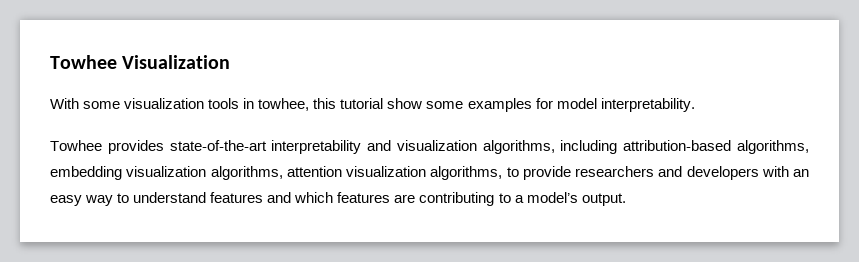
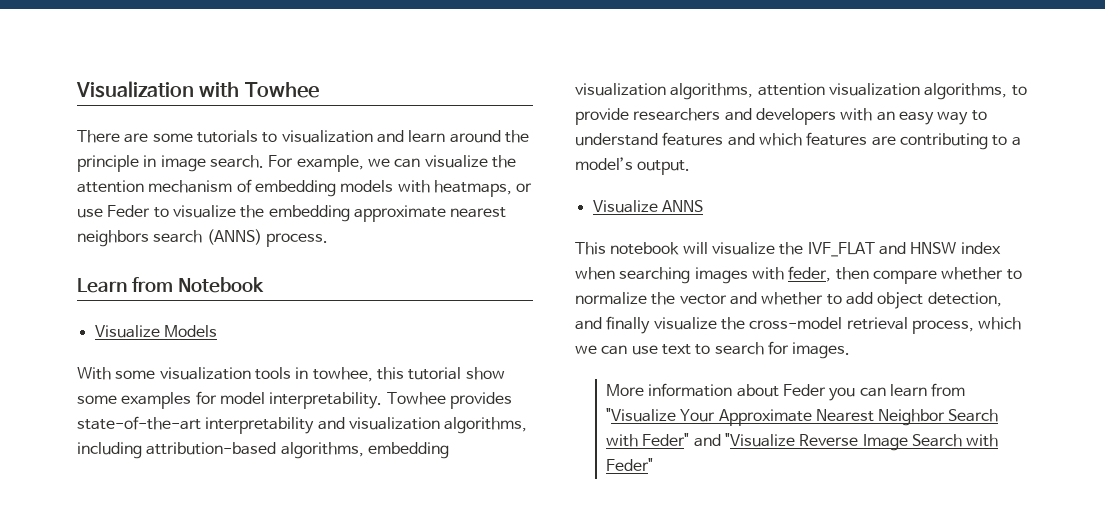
[50,55,231,69] Towhee Visualization -> [76,81,319,98] [77,130,529,143] [77,155,516,172] [77,179,533,197] [77,205,507,222] [77,229,328,247] [77,277,264,293] [94,325,217,338] Visualization with Towhee // There are some tutorials to visualization and learn around the principle in image search. For example, we can visualize the attention mechanism of embedding models with heatmaps, or use Feder to visualize the embedding approximate nearest neighbors search (ANNS) process. // Learn from Notebook // Visualize Models
(695, 105) // -> (383, 400) none
(626, 199) none -> [592,200,703,213] [575,242,1001,257] [575,266,1022,284] [575,292,1002,309] [575,316,1022,334] [575,341,851,359] [605,383,966,401] [605,408,999,426] [605,433,999,451] [605,458,653,471] // Visualize ANNS // This notebook will visualize the IVF_FLAT and HNSW index when searching images with feder, then compare whether to normalize the vector and whether to add object detection, and finally visualize the cross-model retrieval process, which we can use text to search for images. // More information about Feder you can learn from "Visualize Your Approximate Nearest Neighbor Search with Feder" and "Visualize Reverse Image Search with Feder"

